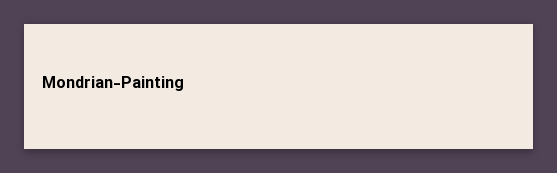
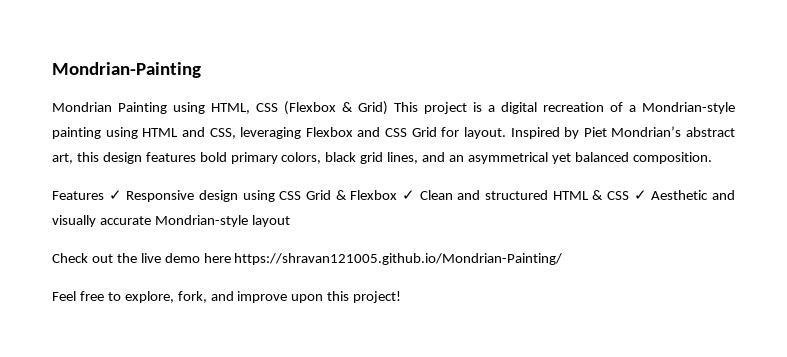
(184, 83) none -> [52,101,735,115] [52,126,735,139] [52,152,712,164] [52,190,735,202] [52,215,290,227] [52,253,563,265] [52,291,402,303] // Mondrian Painting using HTML, CSS (Flexbox & Grid) This project is a digital recreation of a Mondrian-style painting using HTML and CSS, leveraging Flexbox and CSS Grid for layout. Inspired by Piet Mondrian’s abstract art, this design features bold primary colors, black grid lines, and an asymmetrical yet balanced composition. // Features ✓ Responsive design using CSS Grid & Flexbox ✓ Clean and structured HTML & CSS ✓ Aesthetic and visually accurate Mondrian-style layout // Check out the live demo here https://shravan121005.github.io/Mondrian-Painting/ // Feel free to explore, fork, and improve upon this project!

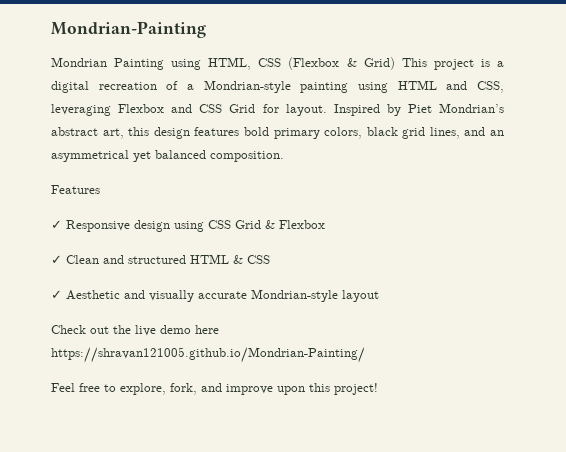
(104, 195) none -> (100, 189) //
(398, 195) none -> (325, 224) //
(629, 195) none -> (270, 259) //

